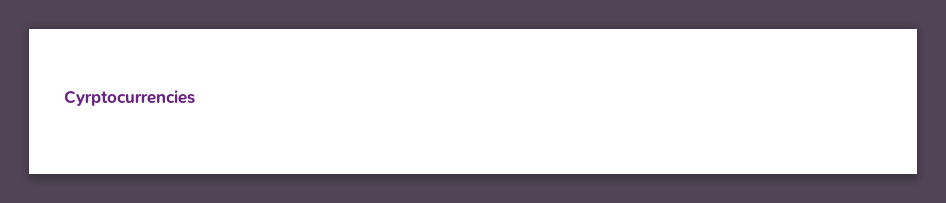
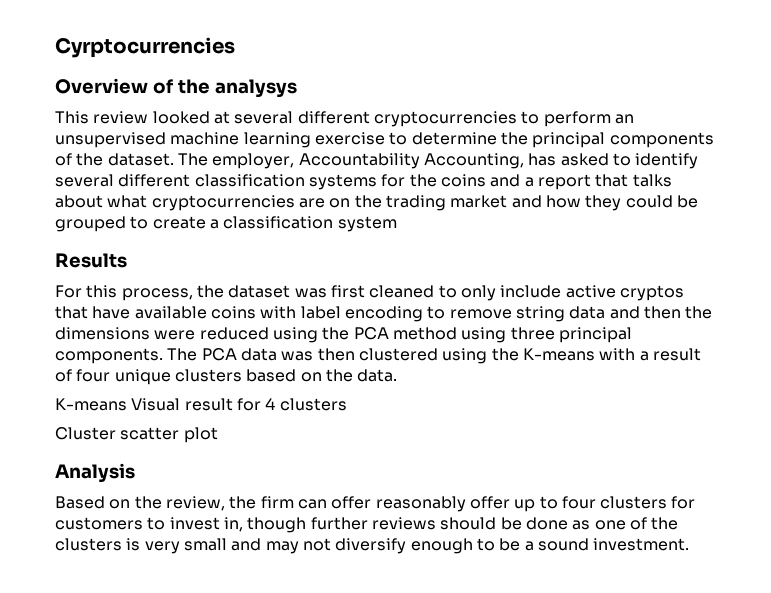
(195, 98) none -> [55,78,297,98] [55,111,634,127] [55,132,714,148] [55,153,699,169] [55,174,672,190] [55,195,698,211] [55,216,397,232] [55,253,127,268] [55,285,684,301] [55,306,713,322] [55,327,632,343] [55,348,701,364] [55,369,398,385] [55,398,347,411] [55,427,218,443] [55,463,135,483] [55,496,696,512] [55,517,679,533] [55,538,690,554] // Overview of the analysys // This review looked at several different cryptocurrencies to perform an unsupervised machine learning exercise to determine the principal components of the dataset. The employer, Accountability Accounting, has asked to identify several different classification systems for the coins and a report that talks about what cryptocurrencies are on the trading market and how they could be grouped to create a classification system // Results // For this process, the dataset was first cleaned to only include active cryptos that have available coins with label encoding to remove string data and then the dimensions were reduced using the PCA method using three principal components. The PCA data was then clustered using the K-means with a result of four unique clusters based on the data. // K-means Visual result for 4 clusters // Cluster scatter plot // Analysis // Based on the review, the firm can offer reasonably offer up to four clusters for customers to invest in, though further reviews should be done as one of the clusters is very small and may not diversify enough to be a sound investment.

